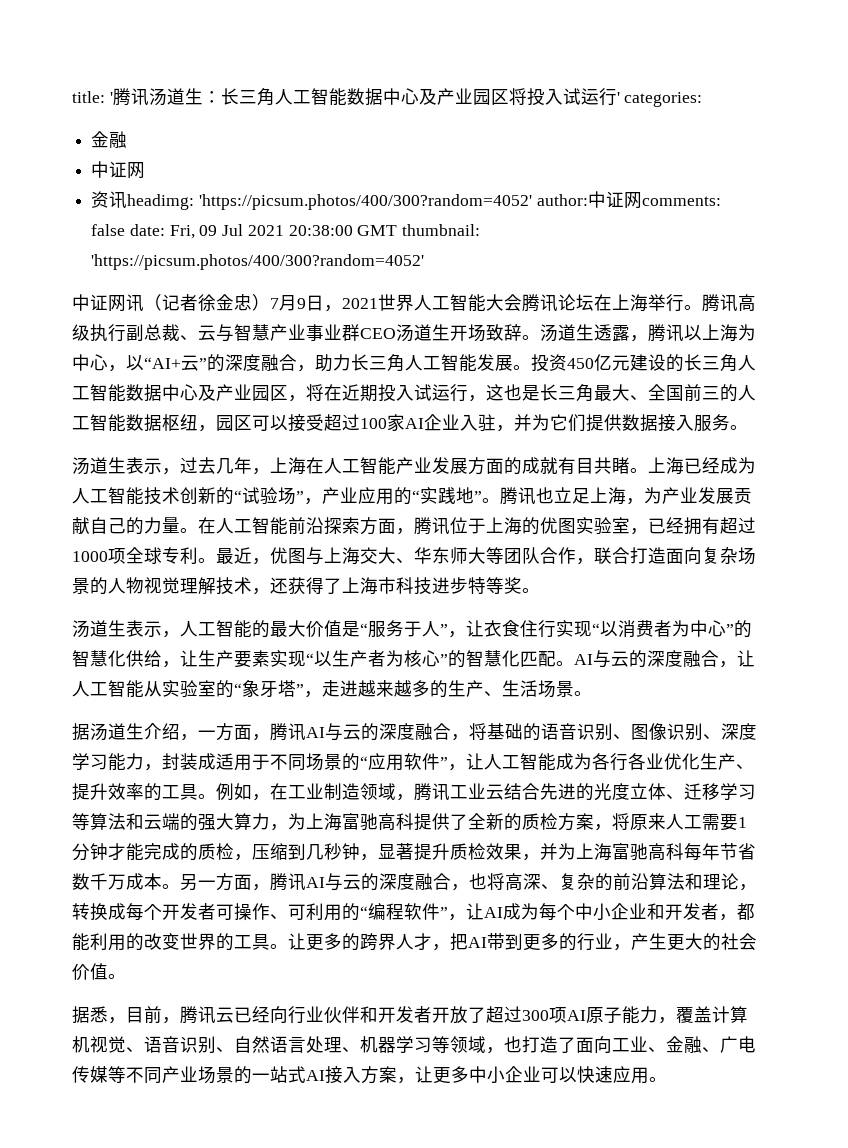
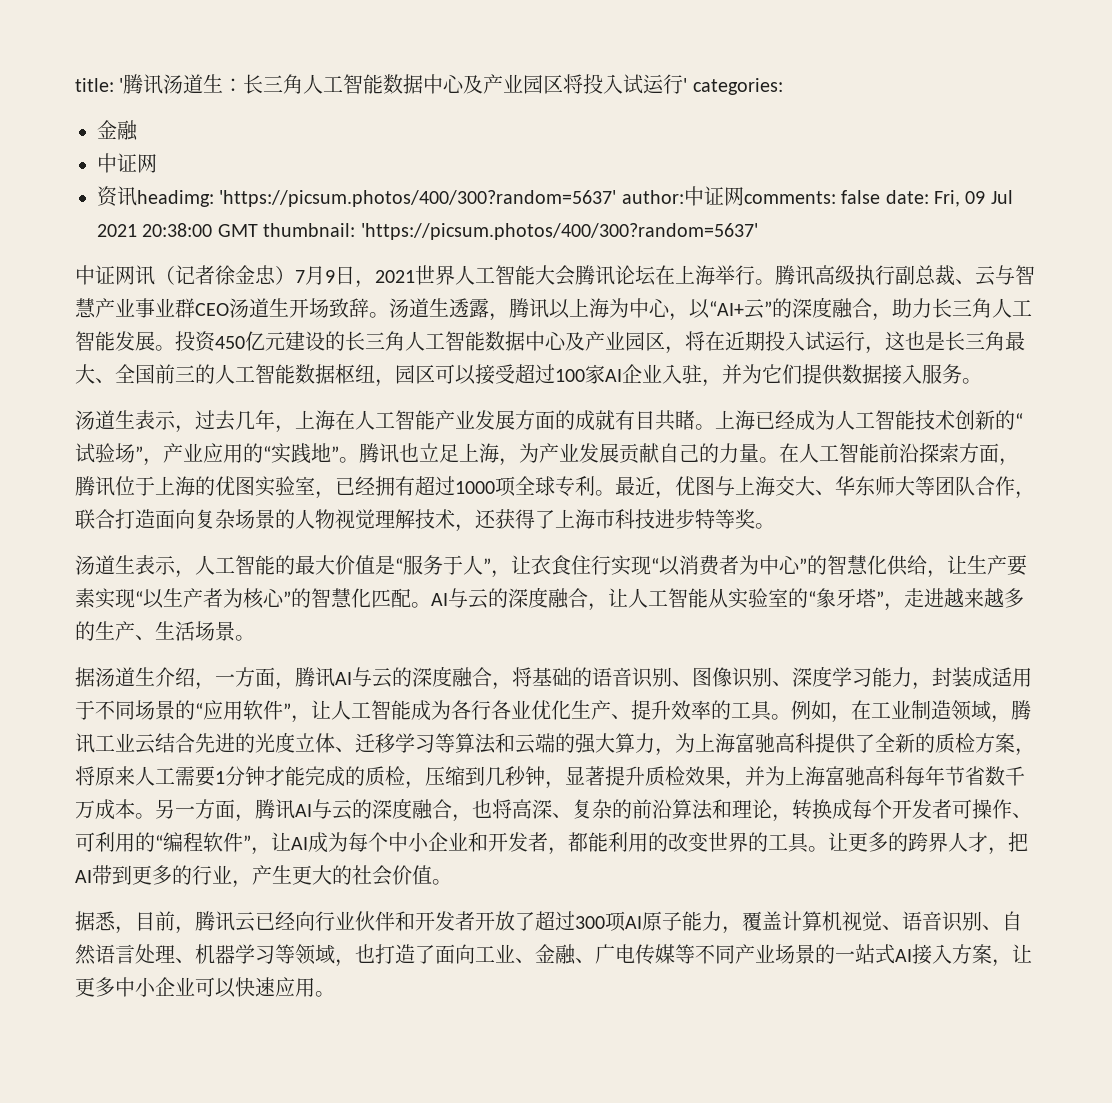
[198,194,532,210] 'https://picsum.photos/400/300?random=4052' -> [219,190,617,207] 'https://picsum.photos/400/300?random=5637'
[91,254,425,270] 'https://picsum.photos/400/300?random=4052' -> [360,223,758,240] 'https://picsum.photos/400/300?random=5637'

